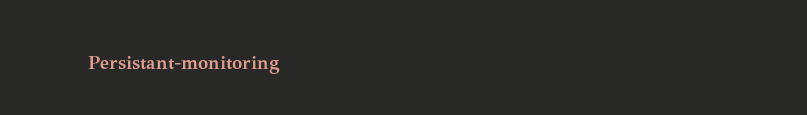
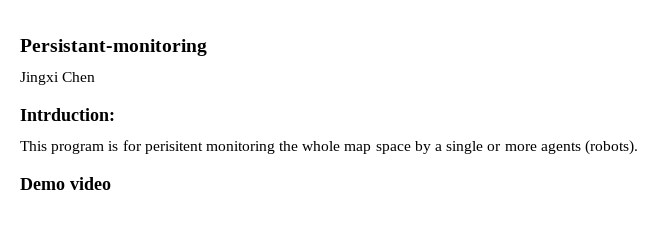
(280, 65) none -> [20,72,96,85] [20,108,115,121] [20,140,638,155] [20,177,111,190] // Jingxi Chen // Intrduction: // This program is for perisitent monitoring the whole map space by a single or more agents (robots). // Demo video

